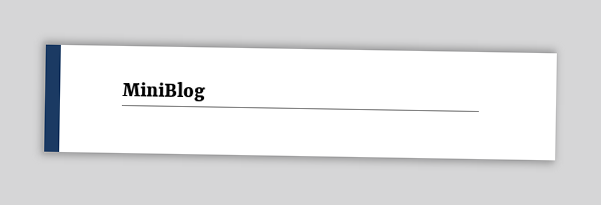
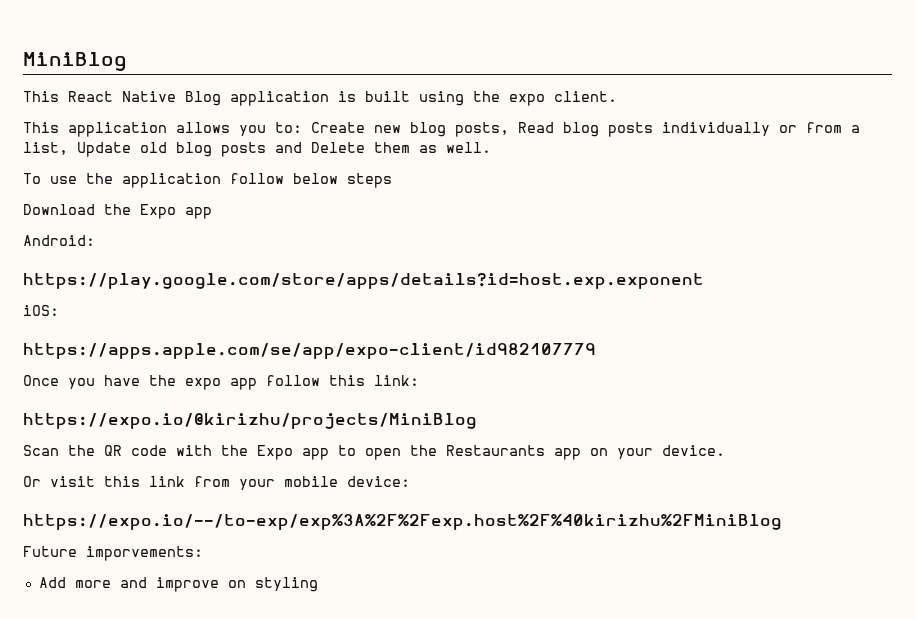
(206, 91) none -> [23,91,617,106] [23,122,860,137] [23,142,491,157] [23,173,392,188] [23,204,212,219] [23,235,95,246] [23,273,704,289] [23,305,59,316] [23,343,596,359] [23,375,419,390] [23,413,477,429] [23,445,725,460] [23,476,410,490] [23,514,782,530] [23,546,203,561] [38,577,318,592] // This React Native Blog application is built using the expo client. // This application allows you to: Create new blog posts, Read blog posts individually or from a list, Update old blog posts and Delete them as well. // To use the application follow below steps // Download the Expo app // Android: // https://play.google.com/store/apps/details?id=host.exp.exponent // iOS: // https://apps.apple.com/se/app/expo-client/id982107779 // Once you have the expo app follow this link: // https://expo.io/@kirizhu/projects/MiniBlog // Scan the QR code with the Expo app to open the Restaurants app on your device. // Or visit this link from your mobile device: // https://expo.io/--/to-exp/exp%3A%2F%2Fexp.host%2F%40kirizhu%2FMiniBlog // Future imporvements: // Add more and improve on styling

